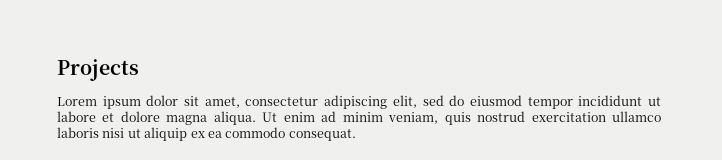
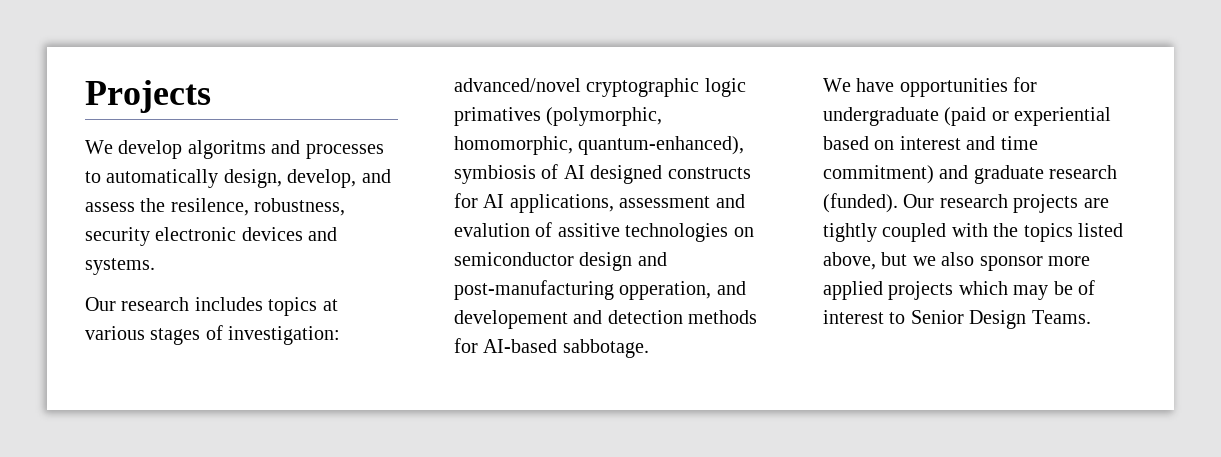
[57,95,661,109] [57,111,661,125] [57,127,356,141] Lorem ipsum dolor sit amet, consectetur adipiscing elit, sed do eiusmod tempor incididunt ut labore et dolore magna aliqua. Ut enim ad minim veniam, quis nostrud exercitation ullamco laboris nisi ut aliquip ex ea commodo consequat. -> [85,140,384,159] [85,169,391,188] [85,198,346,216] [85,227,338,246] [85,258,155,275] [85,297,338,316] [85,325,341,345] [454,78,746,97] [454,107,663,126] [454,136,745,155] [454,164,751,184] [454,193,745,213] [454,222,754,242] [454,252,667,271] [454,280,746,300] [454,310,758,329] [454,338,649,358] [823,77,1038,97] [823,107,1112,126] [823,136,1038,150] [823,165,1118,184] [823,193,1109,213] [823,223,1123,242] [823,252,1090,271] [823,280,1095,300] [823,310,1091,329] We develop algoritms and processes to automatically design, develop, and assess the resilence, robustness, security electronic devices and systems. // Our research includes topics at various stages of investigation: advanced/novel cryptographic logic primatives (polymorphic, homomorphic, quantum-enhanced), symbiosis of AI designed constructs for AI applications, assessment and evalution of assitive technologies on semiconductor design and post-manufacturing opperation, and developement and detection methods for AI-based sabbotage. // We have opportunities for undergraduate (paid or experiential based on interest and time commitment) and graduate research (funded). Our research projects are tightly coupled with the topics listed above, but we also sponsor more applied projects which may be of interest to Senior Design Teams.

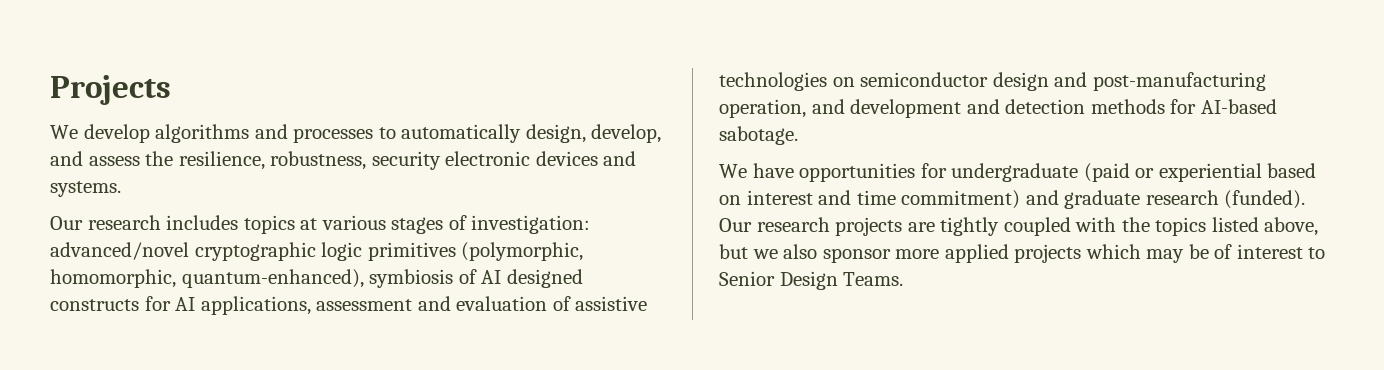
[187,140,266,159] algoritms -> [155,124,250,143] algorithms
[170,198,249,216] resilence, -> [178,151,265,170] resilience,
[454,107,541,126] primatives -> [367,242,456,261] primitives
[454,222,620,237] evalution of assitive -> [456,296,648,311] evaluation of assistive
[619,281,746,300] [454,310,568,329] opperation, and developement -> [719,99,962,118] operation, and development
[562,339,649,358] sabbotage. -> [719,126,798,145] sabotage.

